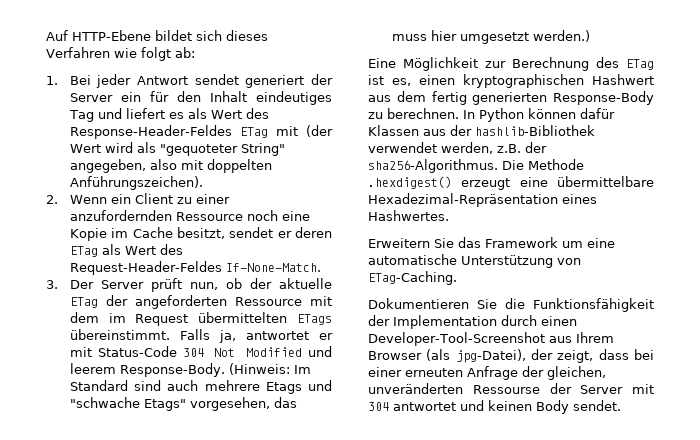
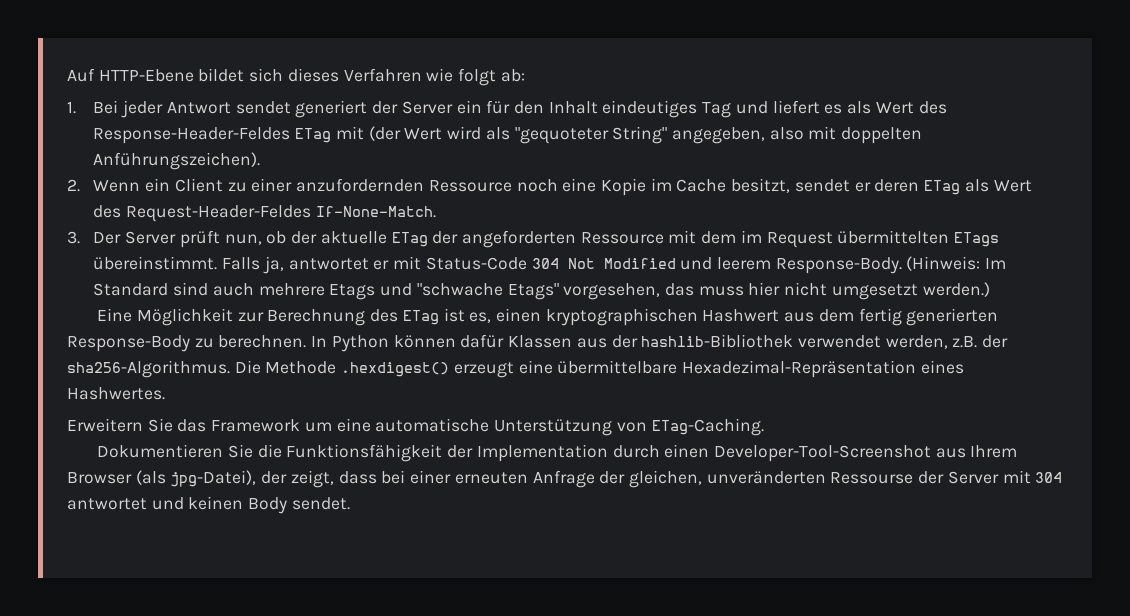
(457, 35) none -> [784,282,828,296] nicht

